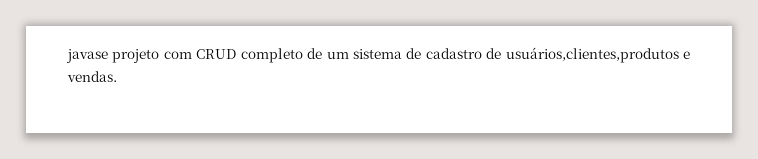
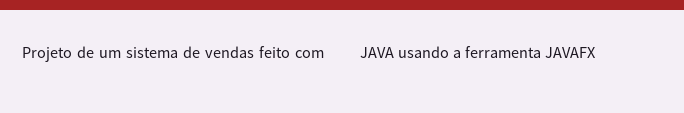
[66,47,691,63] [67,71,117,82] javase projeto com CRUD completo de um sistema de cadastro de usuários,clientes,produtos e vendas. -> [22,46,596,62] Projeto de um sistema de vendas feito com JAVA usando a ferramenta JAVAFX

